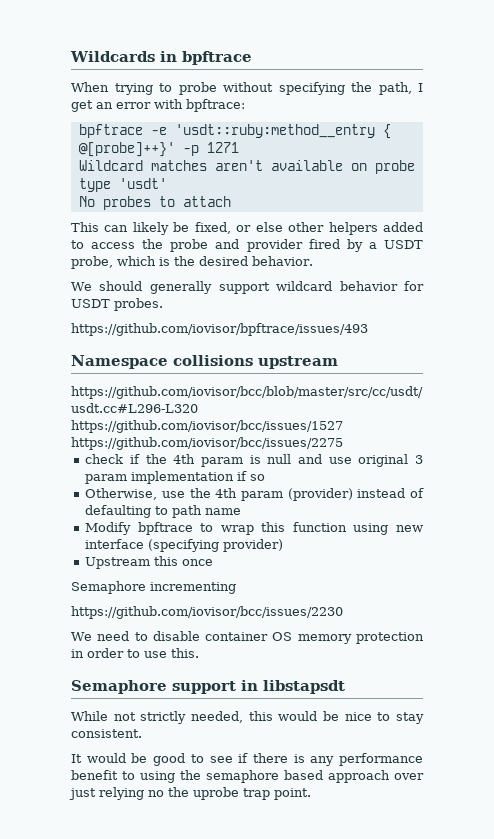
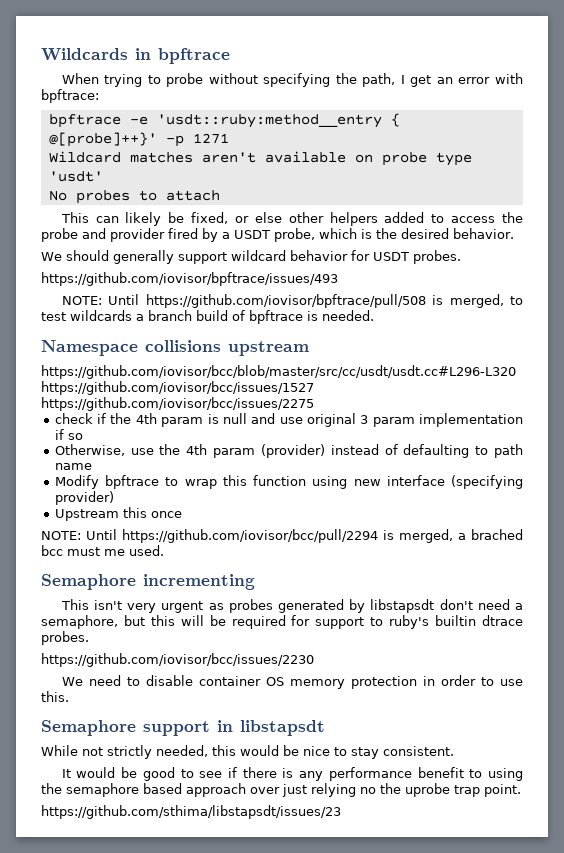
(368, 329) none -> [61,294,523,308] [41,310,374,324] // NOTE: Until https://github.com/iovisor/bpftrace/pull/508 is merged, to test wildcards a branch build of bpftrace is needed.
[71,581,236,594] Semaphore incrementing -> [41,529,523,543] [41,545,164,556] [41,574,255,590] [60,599,523,613] [41,615,524,629] [41,631,89,645] NOTE: Until https://github.com/iovisor/bcc/pull/2294 is merged, a brached bcc must me used. // Semaphore incrementing // This isn't very urgent as probes generated by libstapsdt don't need a semaphore, but this will be required for support to ruby's builtin dtrace probes.
(311, 794) none -> [41,805,341,819] // https://github.com/sthima/libstapsdt/issues/23

